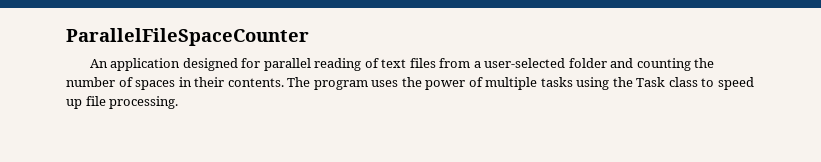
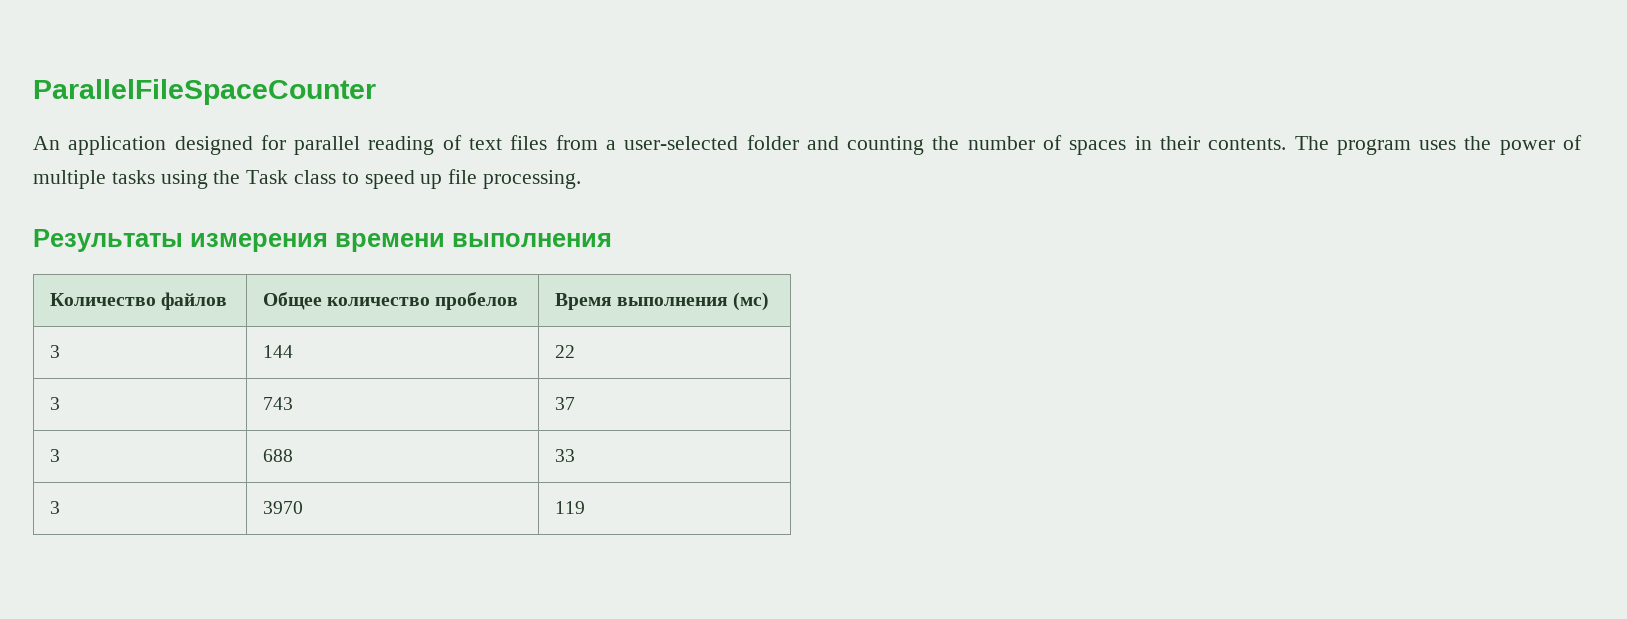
(179, 102) none -> [33,229,612,252] [49,292,227,310] [262,292,519,310] [554,292,770,311] [49,345,60,358] [262,345,293,358] [554,345,575,358] [49,397,60,410] [262,397,293,410] [554,397,575,410] [49,449,60,462] [262,449,293,462] [554,449,575,462] [49,501,60,514] [262,501,303,514] [554,501,585,514] // Результаты измерения времени выполнения // Количество файлов | Общее количество пробелов | Время выполнения (мс) // 3 | 144 | 22 // 3 | 743 | 37 // 3 | 688 | 33 // 3 | 3970 | 119

